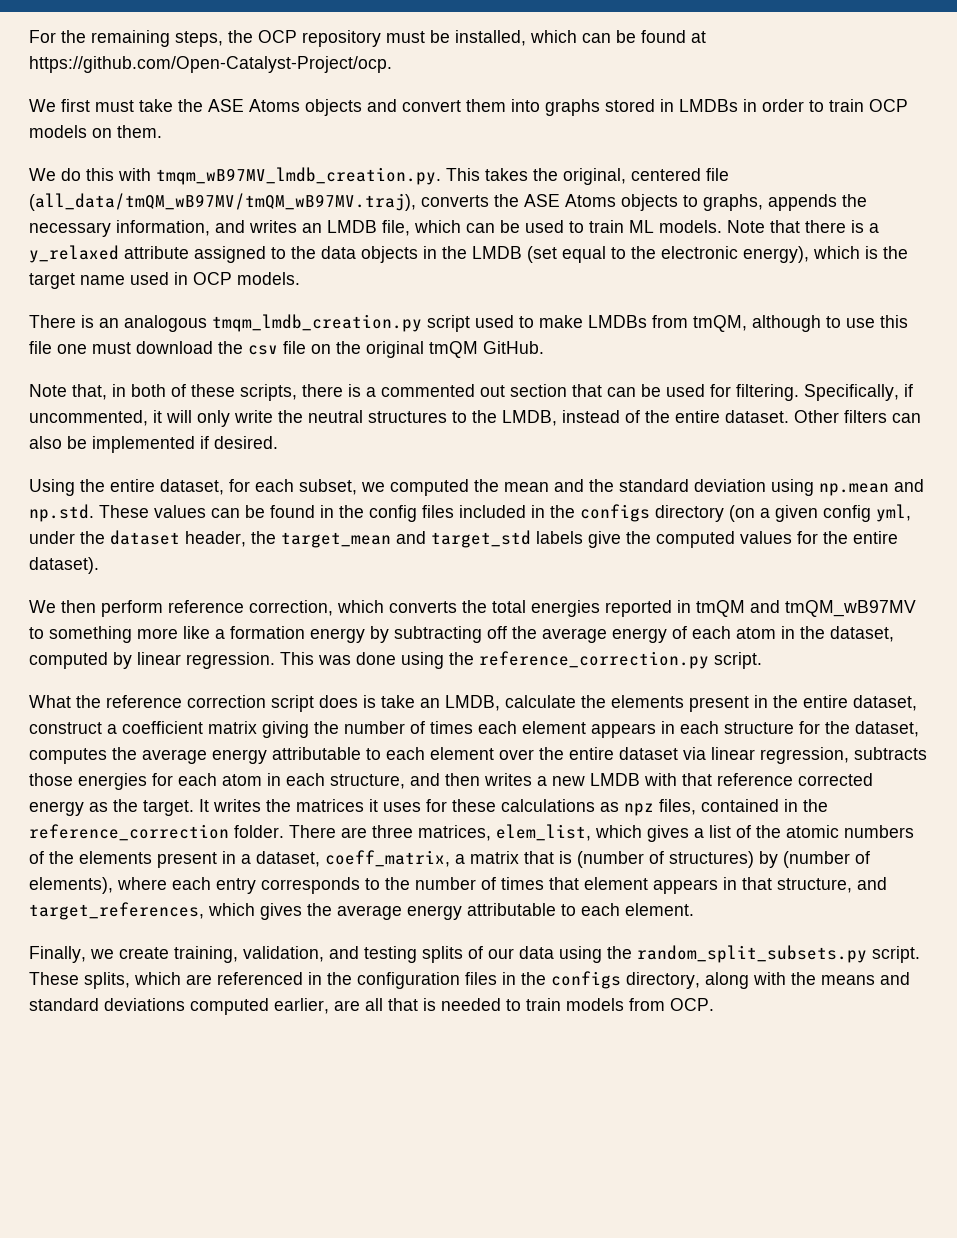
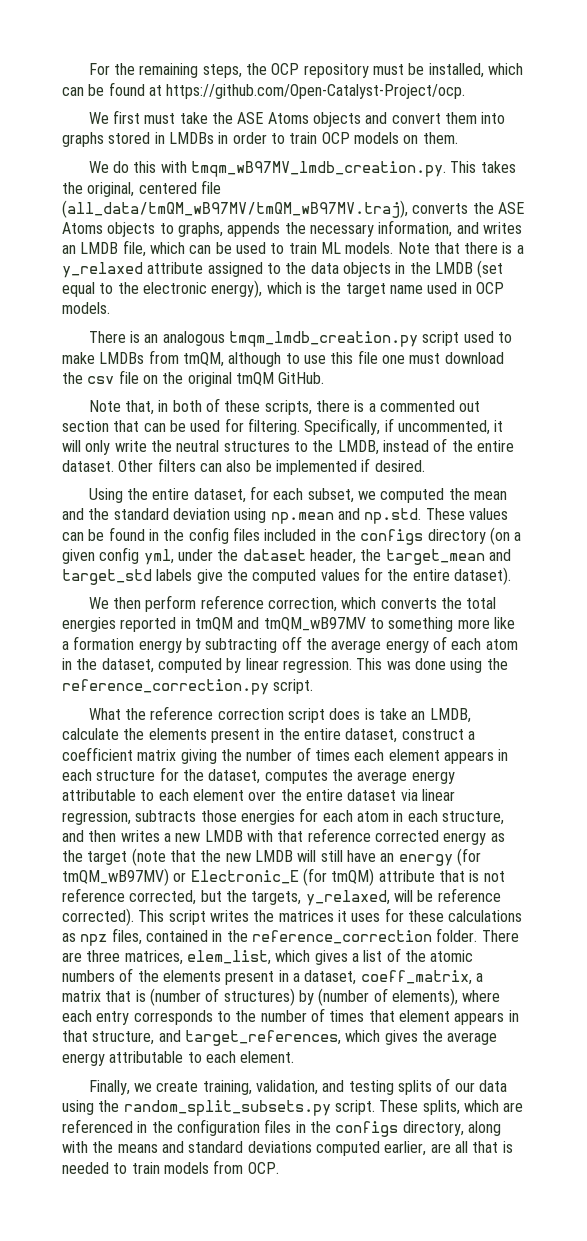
[143,799,209,816] target. It -> [87,848,481,866] [62,868,505,886] [62,888,501,906] [62,908,206,926] target (note that the new LMDB will still have an energy (for tmQM_wB97MV) or Electronic_E (for tmQM) attribute that is not reference corrected, but the targets, y_relaxed, will be reference corrected). This script

